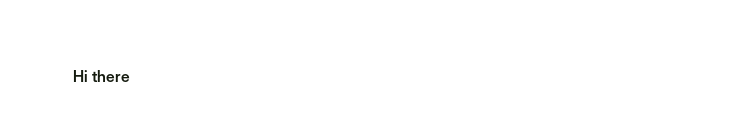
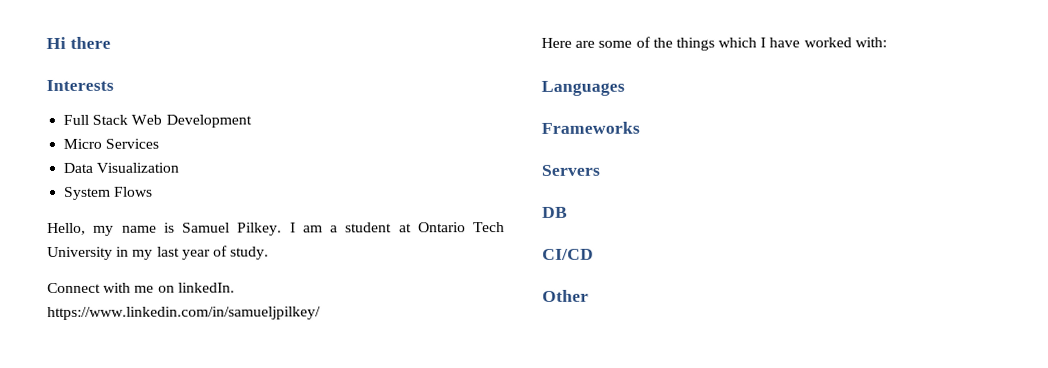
(131, 76) none -> [46,79,114,91] [63,114,252,128] [63,138,160,149] [63,162,180,173] [64,186,154,200] [47,222,505,236] [47,245,270,260] [47,282,235,293] [47,306,321,320] [541,36,887,51] [541,80,625,96] [541,121,640,134] [541,164,600,176] [542,206,568,218] [542,248,594,260] [542,289,589,302] // Interests // Full Stack Web Development // Micro Services // Data Visualization // System Flows // Hello, my name is Samuel Pilkey. I am a student at Ontario Tech University in my last year of study. // Connect with me on linkedIn. https://www.linkedin.com/in/samueljpilkey/ // Here are some of the things which I have worked with: // Languages // Frameworks // Servers // DB // CI/CD // Other

